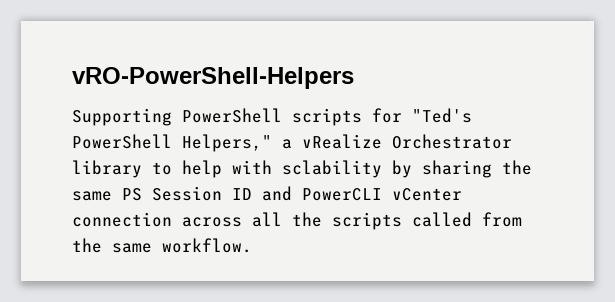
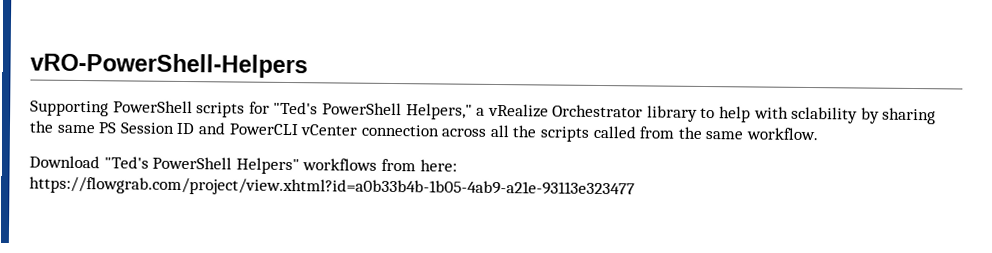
(252, 245) none -> [29,155,457,175] [29,176,635,199] // Download "Ted's PowerShell Helpers" workflows from here: https://flowgrab.com/project/view.xhtml?id=a0b33b4b-1b05-4ab9-a21e-93113e323477

